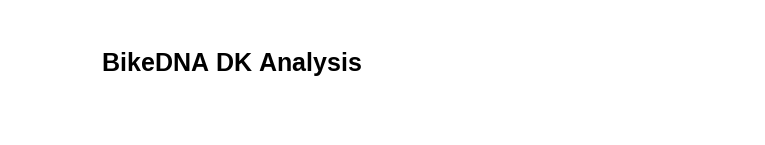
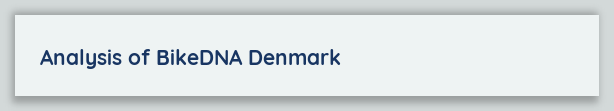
[102,52,362,76] BikeDNA DK Analysis -> [40,49,341,69] Analysis of BikeDNA Denmark

